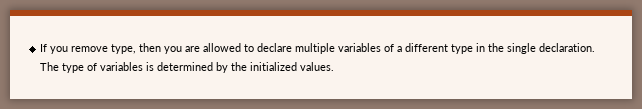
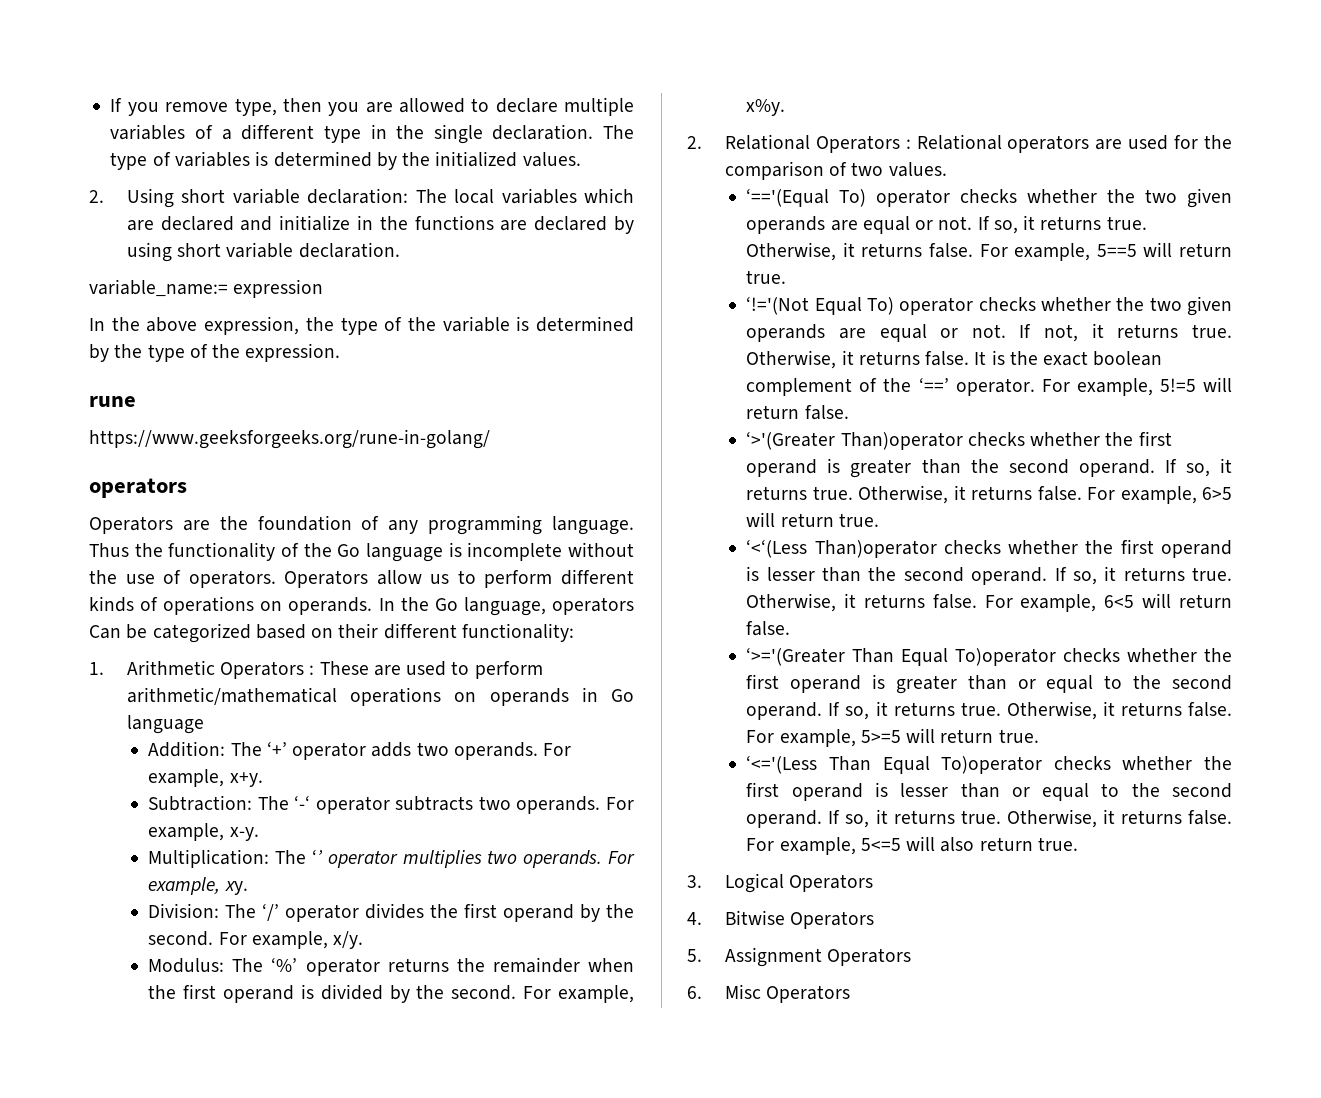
(335, 66) none -> [89,188,634,208] [126,215,634,234] [126,242,400,262] [89,279,324,298] [89,316,634,335] [89,343,341,362] [89,396,136,407] [89,429,490,449] [89,478,187,498] [89,515,634,535] [89,542,634,562] [89,569,634,588] [89,596,634,616] [89,623,574,643] [89,660,543,679] [126,687,634,706] [126,715,204,734] [148,741,572,760] [148,769,263,787] [148,795,634,814] [148,823,259,841] [148,849,635,868] [148,877,248,895] [148,903,634,922] [148,931,364,949] [148,957,635,976] [148,984,635,1003] [746,99,786,116] [687,134,1232,153] [724,161,947,180] [746,188,1232,208] [746,215,1147,234] [746,242,1232,261] [746,270,787,284] [746,296,1232,316] [746,323,1232,342] [746,350,1163,369] [746,377,1232,396] [746,405,849,420] [746,431,1172,450] [746,458,1232,478] [746,485,1233,504] [746,512,879,527] [746,539,1232,558] [746,566,1233,585] [746,593,1232,612] [746,621,791,636] [746,647,1232,666] [746,674,1233,694] [746,701,1232,720] [746,728,1039,747] [746,755,1232,774] [746,782,1232,801] [746,809,1232,828] [746,836,1078,855] [687,873,874,893] [687,910,875,929] [687,947,912,967] [687,984,851,1003] // 2. Using short variable declaration: The local variables which are declared and initialize in the functions are declared by using short variable declaration. // variable_name:= expression // In the above expression, the type of the variable is determined by the type of the expression. // rune // https://www.geeksforgeeks.org/rune-in-golang/ // operators // Operators are the foundation of any programming language. Thus the functionality of the Go language is incomplete without the use of operators. Operators allow us to perform different kinds of operations on operands. In the Go language, operators Can be categorized based on their different functionality: // 1. Arithmetic Operators : These are used to perform arithmetic/mathematical operations on operands in Go language // Addition: The ‘+’ operator adds two operands. For example, x+y. // Subtraction: The ‘-‘ operator subtracts two operands. For example, x-y. // Multiplication: The ‘’ operator multiplies two operands. For example, xy. // Division: The ‘/’ operator divides the first operand by the second. For example, x/y. // Modulus: The ‘%’ operator returns the remainder when the first operand is divided by the second. For example, x%y. // 2. Relational Operators : Relational operators are used for the comparison of two values. // ‘=='(Equal To) operator checks whether the two given operands are equal or not. If so, it returns true. Otherwise, it returns false. For example, 5==5 will return true. // ‘!='(Not Equal To) operator checks whether the two given operands are equal or not. If not, it returns true. Otherwise, it returns false. It is the exact boolean complement of the ‘==’ operator. For example, 5!=5 will return false. // ‘>'(Greater Than)operator checks whether the first operand is greater than the second operand. If so, it returns true. Otherwise, it returns false. For example, 6>5 will return true. // ‘<‘(Less Than)operator checks whether the first operand is lesser than the second operand. If so, it returns true. Otherwise, it returns false. For example, 6<5 will return false. // ‘>='(Greater Than Equal To)operator checks whether the first operand is greater than or equal to the second operand. If so, it returns true. Otherwise, it returns false. For example, 5>=5 will return true. // ‘<='(Less Than Equal To)operator checks whether the first operand is lesser than or equal to the second operand. If so, it returns true. Otherwise, it returns false. For example, 5<=5 will also return true. // 3. Logical Operators // 4. Bitwise Operators // 5. Assignment Operators // 6. Misc Operators

